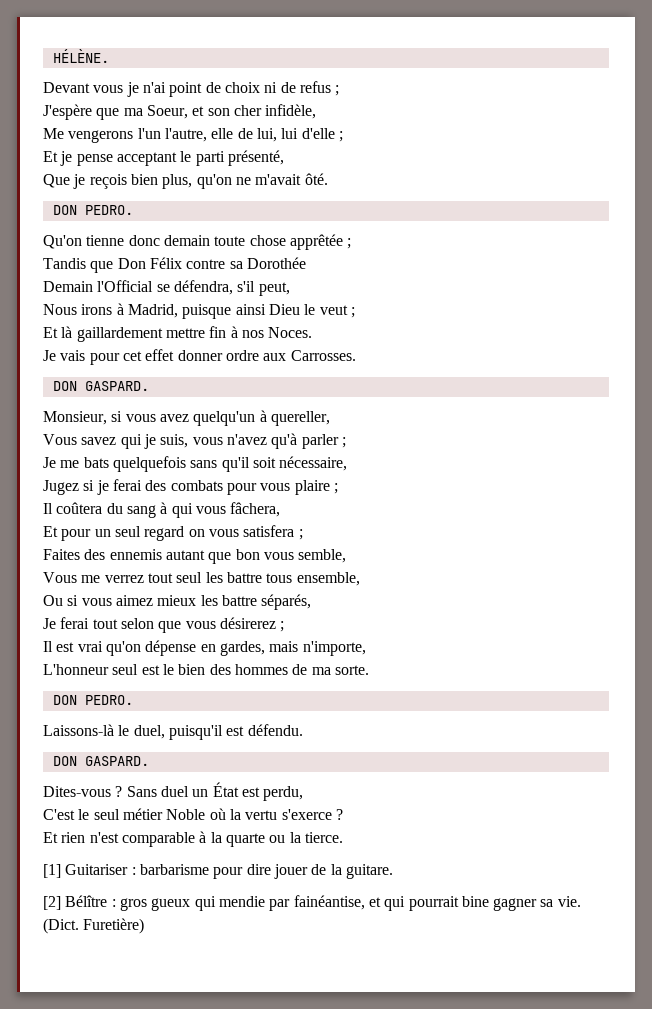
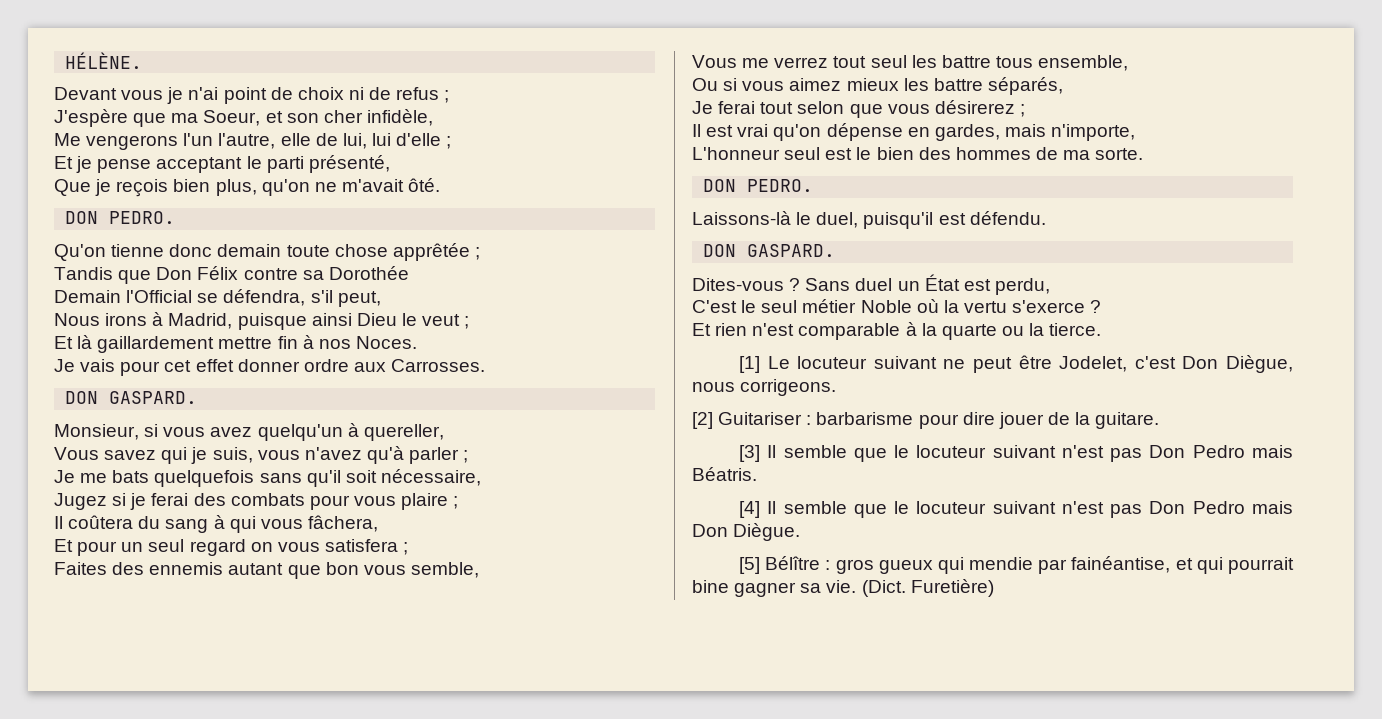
(61, 871) none -> [767,355,1293,373] [692,379,837,396] [692,412,713,429] Le locuteur suivant ne peut être Jodelet, c'est Don Diègue, nous corrigeons. // [2]
[43,896,61,910] [2] -> [739,445,1294,462] [692,467,757,481] [739,501,1294,518] [692,523,801,541] [739,557,761,574] [3] Il semble que le locuteur suivant n'est pas Don Pedro mais Béatris. // [4] Il semble que le locuteur suivant n'est pas Don Pedro mais Don Diègue. // [5]

